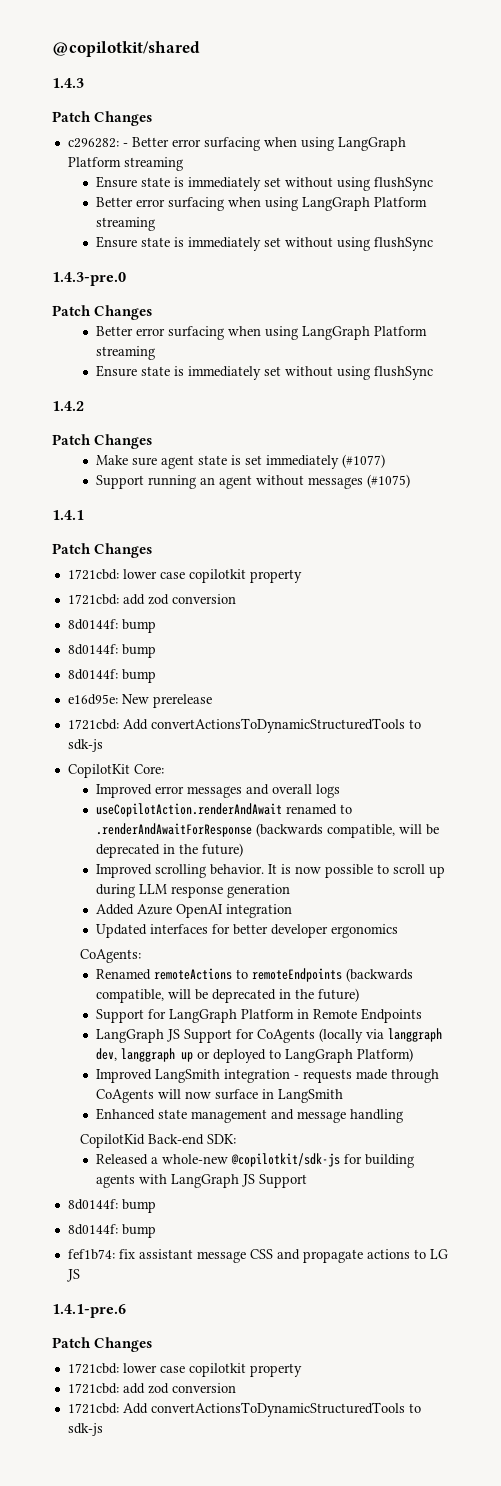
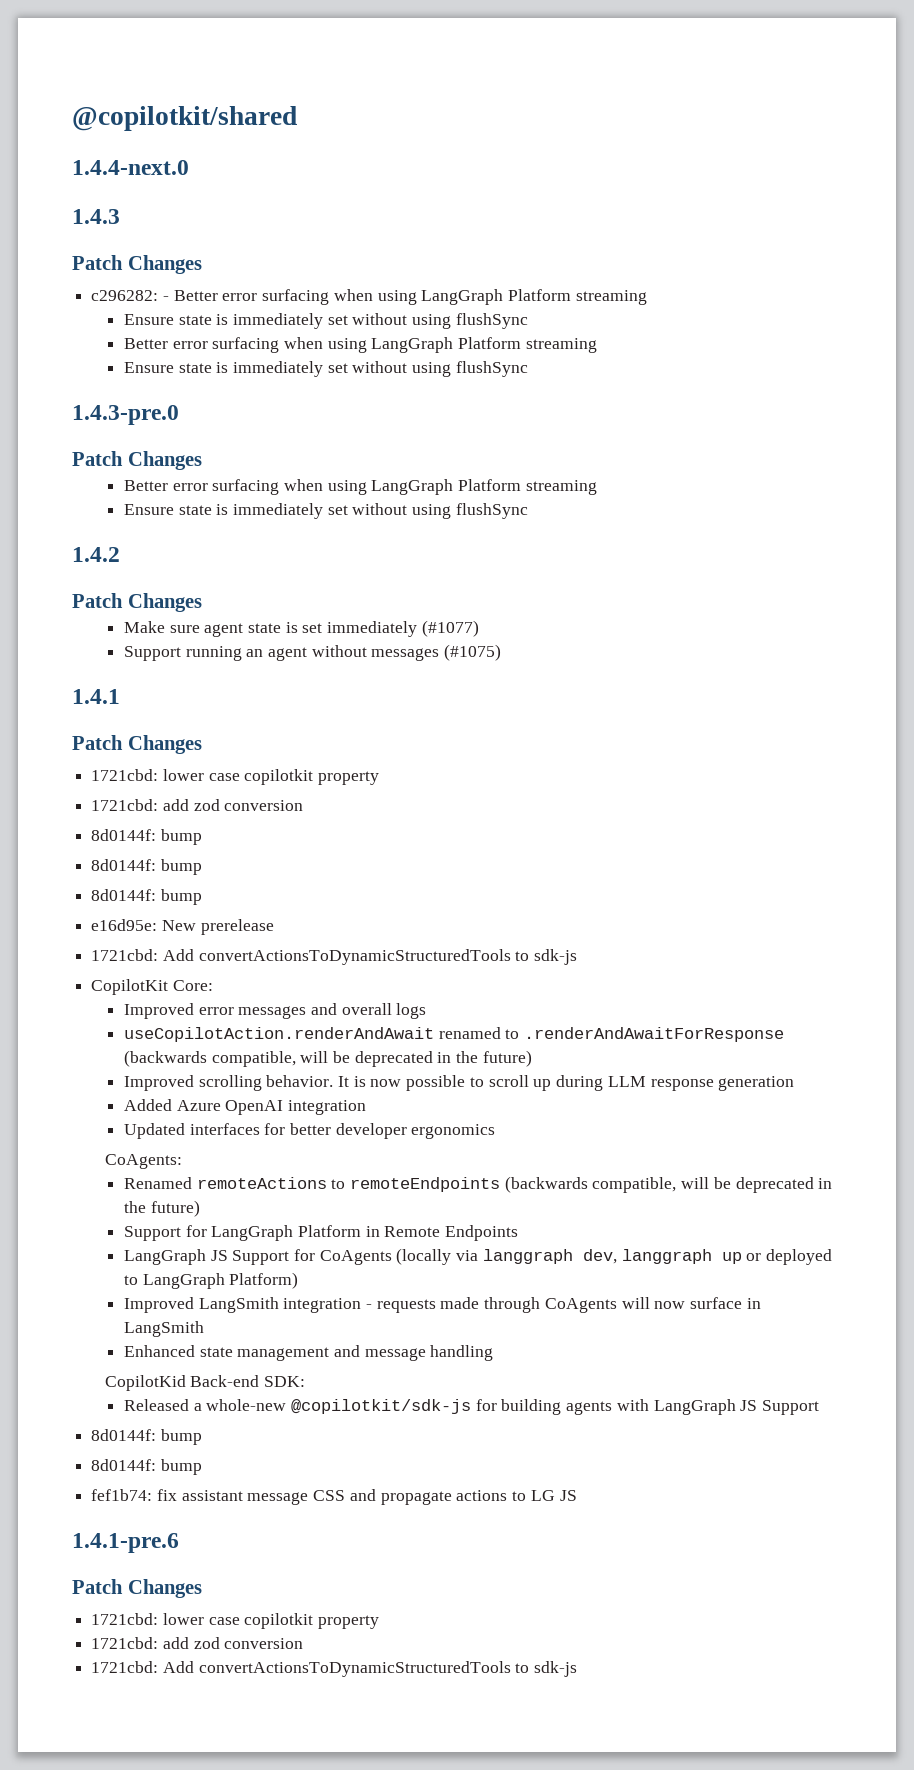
(200, 49) none -> [72,160,189,175] // 1.4.4-next.0

